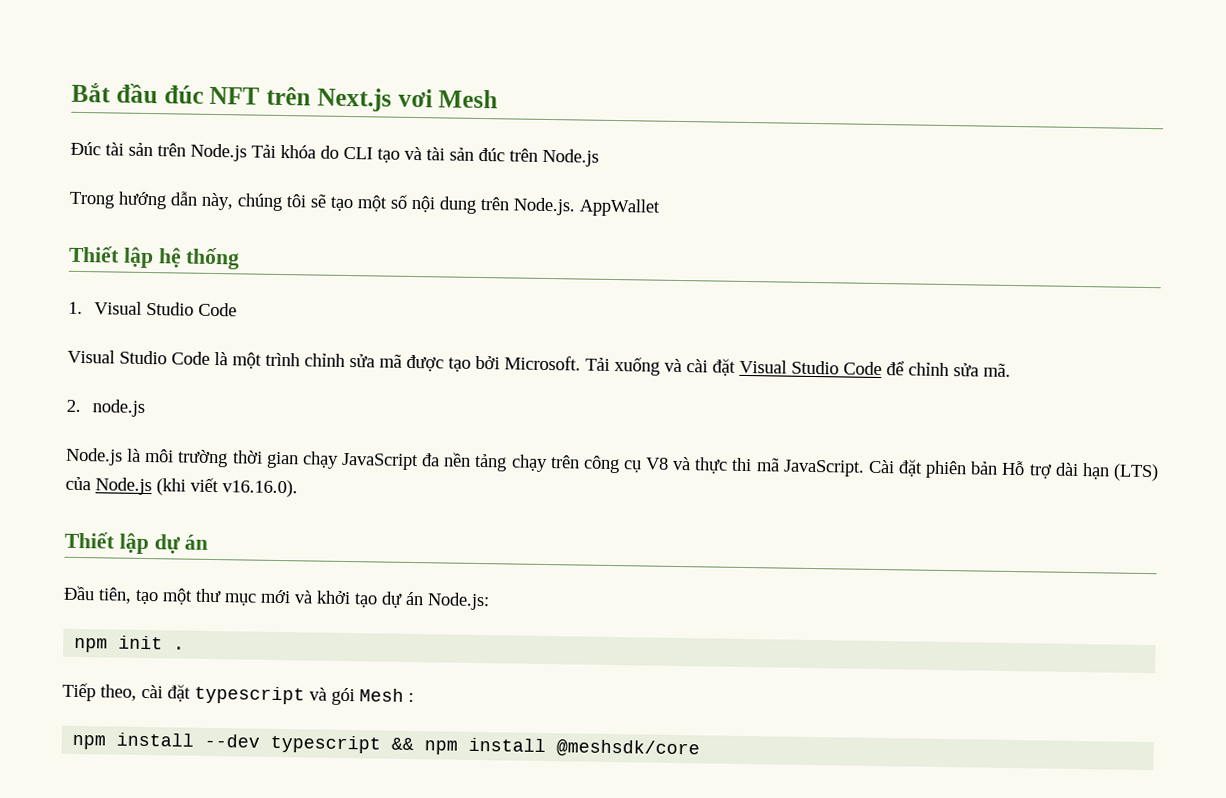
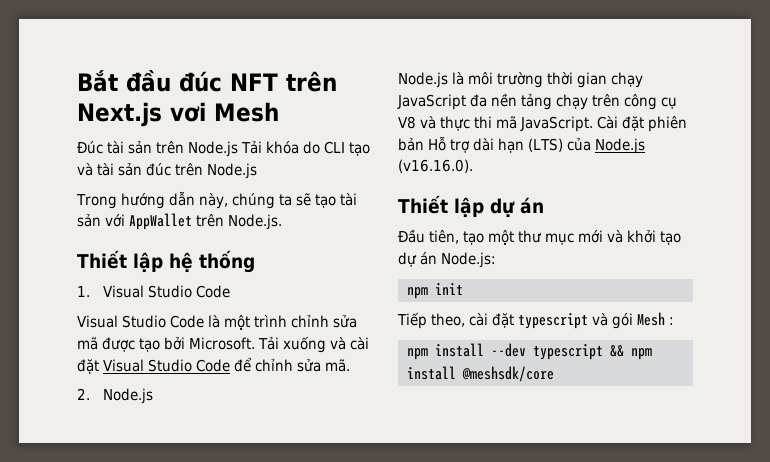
[286,194,307,208] tôi -> [279,194,293,206] ta
[357,194,477,214] một số nội dung -> [340,193,358,206] [77,213,193,230] tài sản với AppWallet
[579,198,660,217] AppWallet -> (283, 222) none
[91,399,145,417] node.js -> [103,388,154,404] Node.js
[156,477,298,498] (khi viết v16.16.0). -> [398,159,473,173] (v16.16.0).
[173,646,186,650] . -> (463, 289) none

